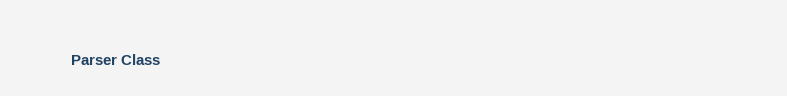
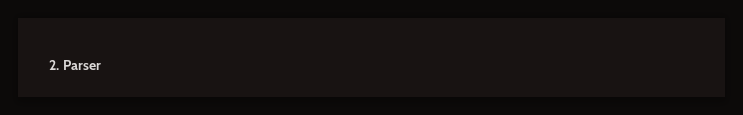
[71,54,161,65] Parser Class -> [49,60,101,70] 2. Parser

